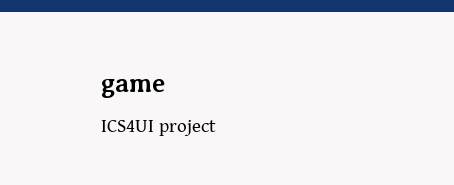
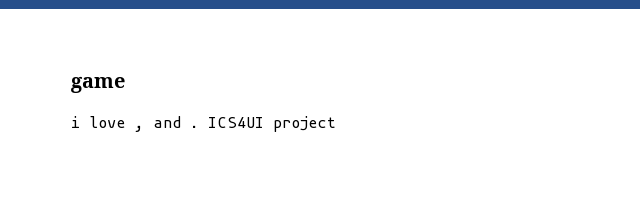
(165, 88) none -> [71,116,199,132] i love , and .

